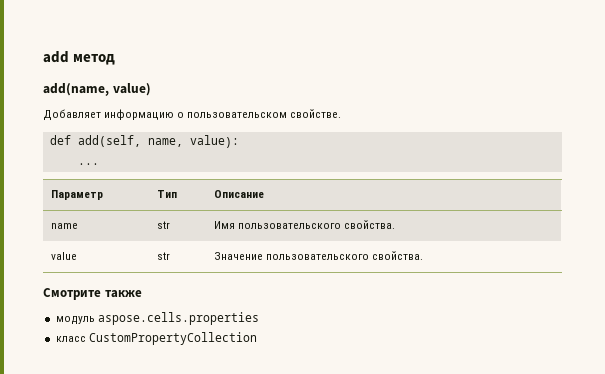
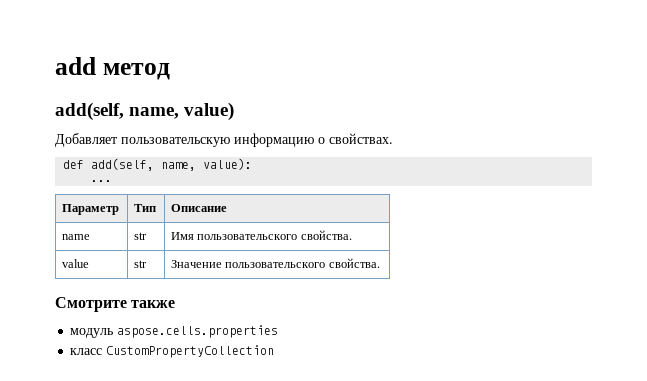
[43,83,109,96] add(name, -> [55,102,180,121] add(self, name,
(101, 115) none -> [121,137,230,147] пользовательскую
[187,109,342,118] пользовательском свойстве. -> [329,133,393,144] свойствах.

